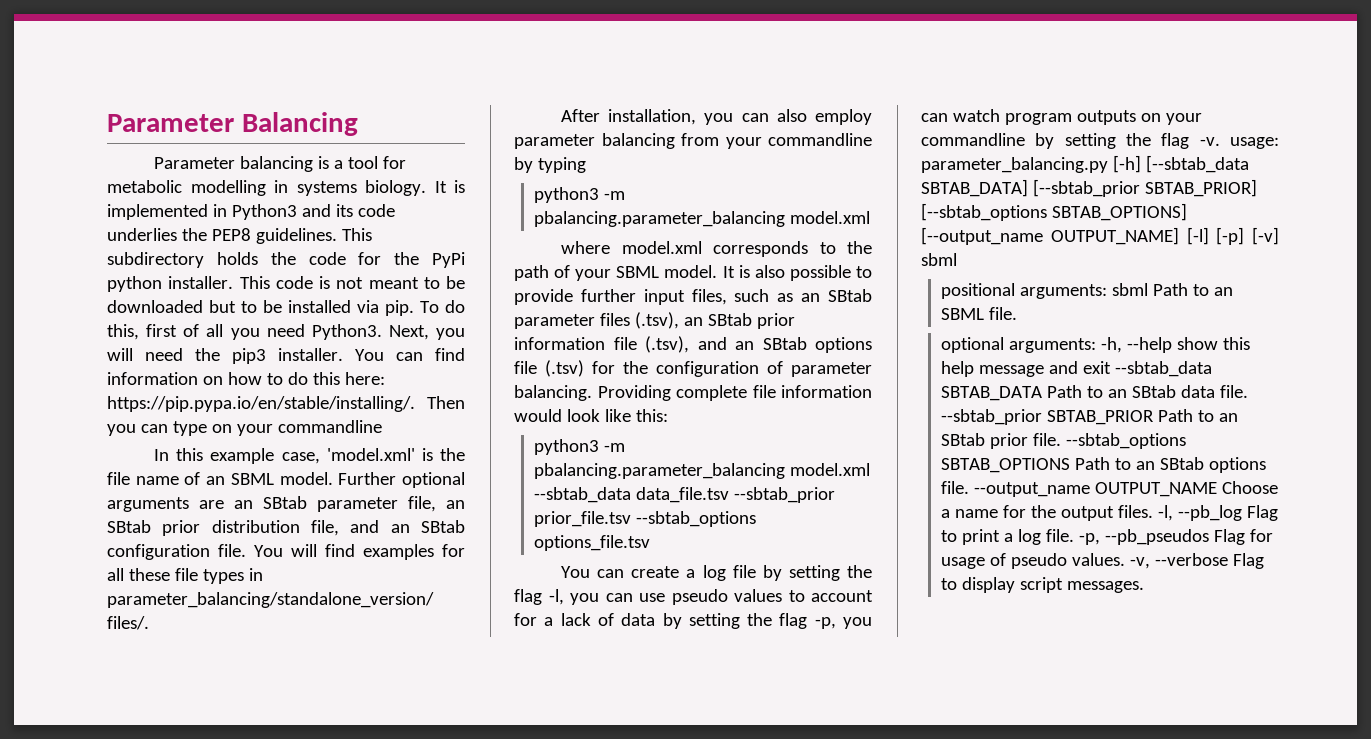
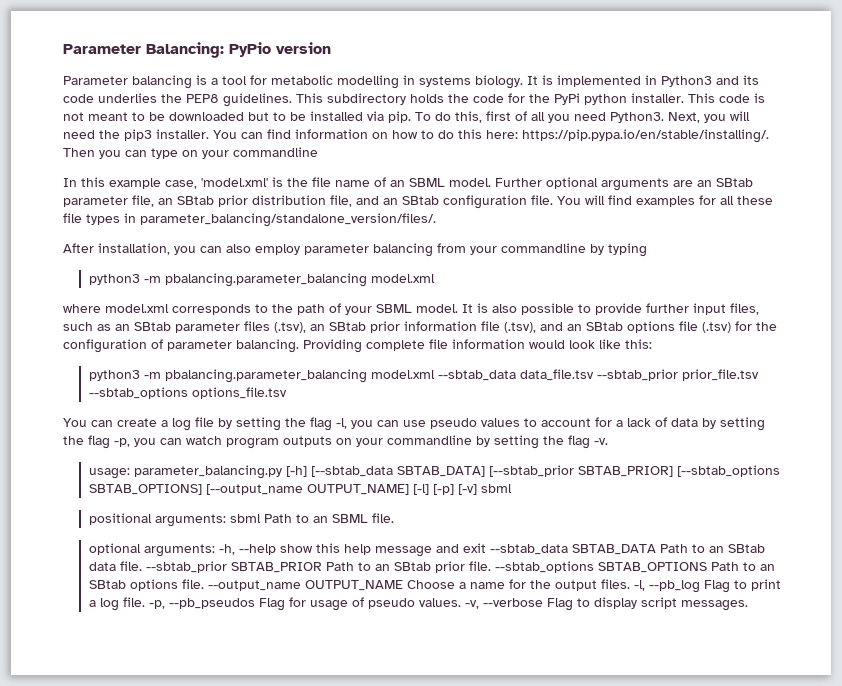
[107,112,358,136] Parameter Balancing -> [63,42,331,58] Parameter Balancing: PyPio version
(1220, 141) none -> (608, 441) //

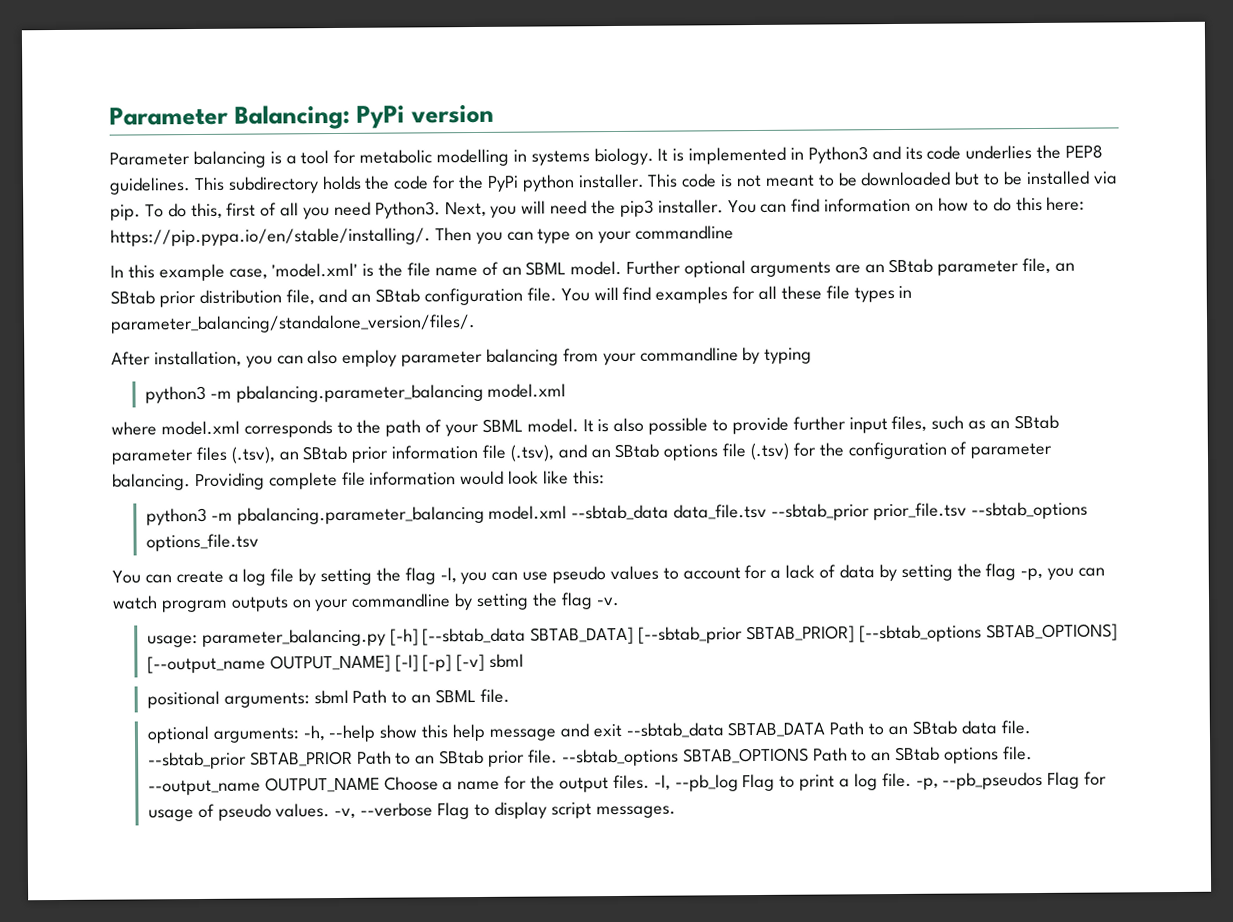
[229,42,271,57] PyPio -> [356,104,405,129] PyPi

